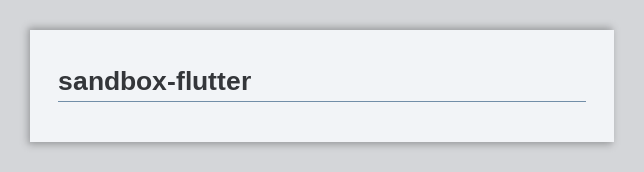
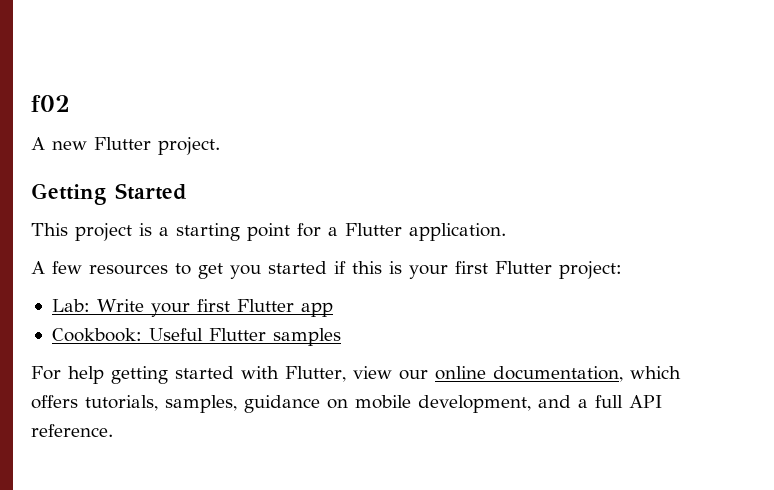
[58,71,251,90] sandbox-flutter -> [31,95,70,112] [31,137,220,155] [31,183,187,205] [31,223,506,241] [31,261,622,279] [51,299,333,317] [51,328,341,346] [31,366,681,384] [31,395,662,413] [31,424,113,437] f02 // A new Flutter project. // Getting Started // This project is a starting point for a Flutter application. // A few resources to get you started if this is your first Flutter project: // Lab: Write your first Flutter app // Cookbook: Useful Flutter samples // For help getting started with Flutter, view our online documentation, which offers tutorials, samples, guidance on mobile development, and a full API reference.

